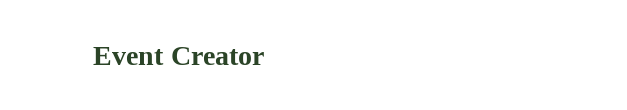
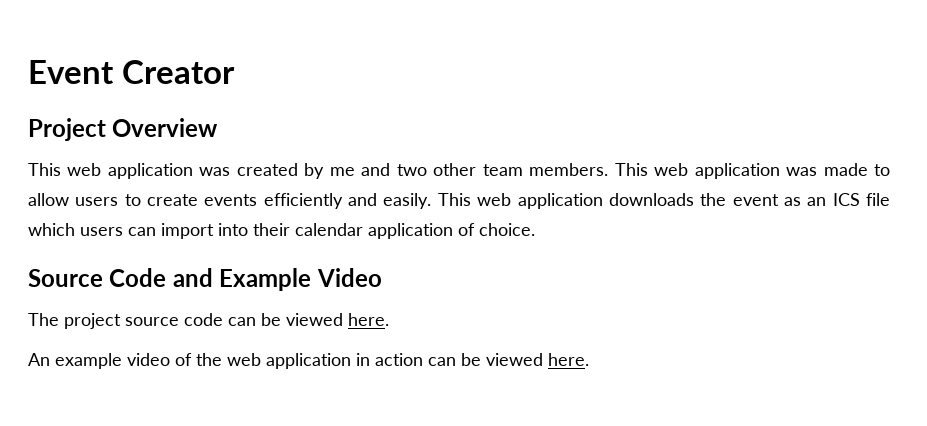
(264, 56) none -> [28,118,219,141] [28,163,891,179] [28,193,891,209] [28,223,535,239] [28,268,382,291] [28,313,389,329] [28,353,589,369] // Project Overview // This web application was created by me and two other team members. This web application was made to allow users to create events efficiently and easily. This web application downloads the event as an ICS file which users can import into their calendar application of choice. // Source Code and Example Video // The project source code can be viewed here. // An example video of the web application in action can be viewed here.

